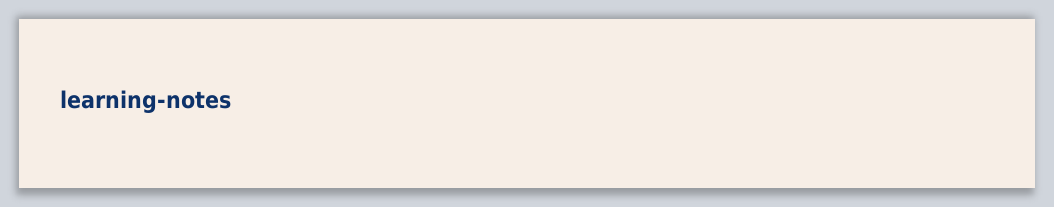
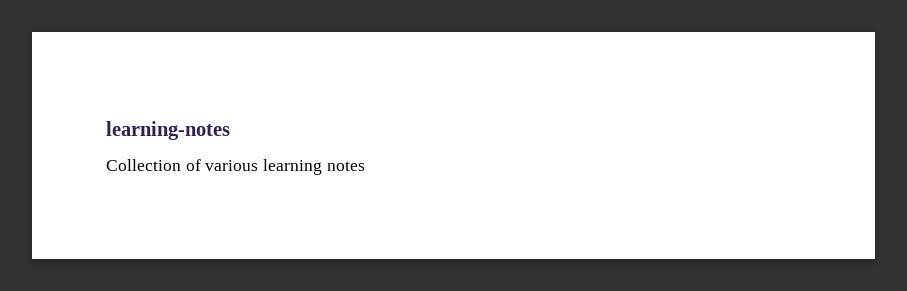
(231, 101) none -> [106,159,365,175] // Collection of various learning notes

